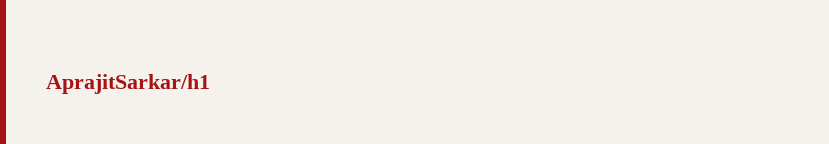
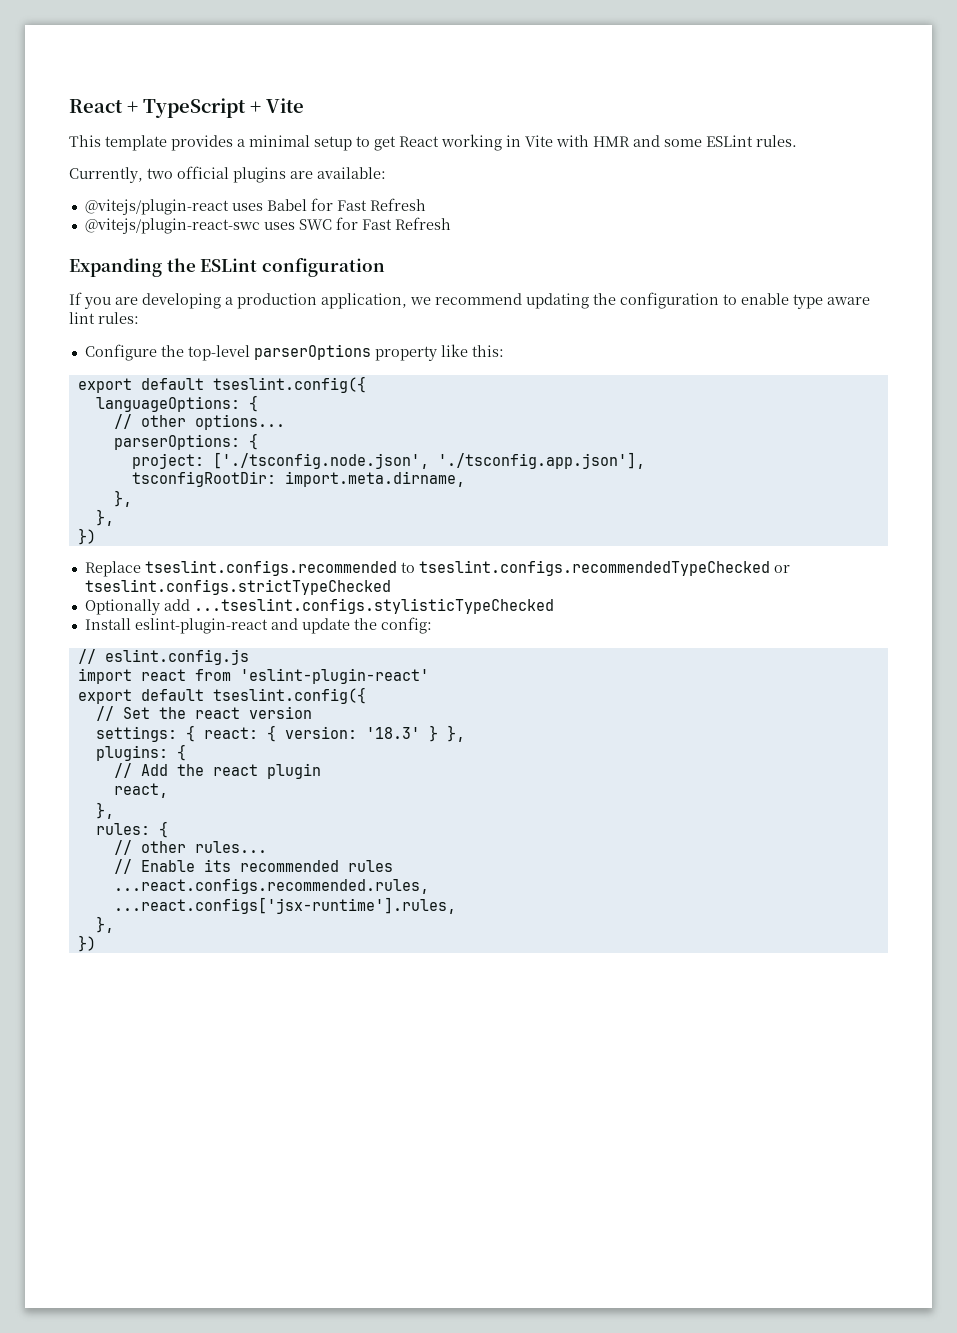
[46,74,210,94] AprajitSarkar/h1 -> [69,98,304,118] [69,134,797,151] [69,166,386,183] [84,198,426,215] [84,217,451,234] [69,258,385,277] [69,292,870,309] [69,312,139,324] [84,344,504,361] [77,376,366,393] [95,395,258,412] [113,414,285,430] [113,433,258,450] [131,452,645,469] [131,471,465,487] [113,490,132,507] [95,509,114,526] [77,528,96,545] [84,560,790,577] [84,579,391,595] [84,598,554,615] [84,617,432,634] [77,649,249,665] [77,668,429,684] [77,687,366,704] [95,706,312,721] [95,725,465,742] [95,744,186,761] [113,763,321,779] [113,783,168,798] [95,802,114,819] [95,821,168,838] [113,840,267,855] [113,859,393,874] [113,878,429,894] [113,897,456,914] [95,916,114,933] [77,935,96,952] React + TypeScript + Vite // This template provides a minimal setup to get React working in Vite with HMR and some ESLint rules. // Currently, two official plugins are available: // @vitejs/plugin-react uses Babel for Fast Refresh // @vitejs/plugin-react-swc uses SWC for Fast Refresh // Expanding the ESLint configuration // If you are developing a production application, we recommend updating the configuration to enable type aware lint rules: // Configure the top-level parserOptions property like this: // export default tseslint.config({ // languageOptions: { // // other options... // parserOptions: { // project: ['./tsconfig.node.json', './tsconfig.app.json'], // tsconfigRootDir: import.meta.dirname, // }, // }, // }) // Replace tseslint.configs.recommended to tseslint.configs.recommendedTypeChecked or tseslint.configs.strictTypeChecked // Optionally add ...tseslint.configs.stylisticTypeChecked // Install eslint-plugin-react and update the config: // // eslint.config.js // import react from 'eslint-plugin-react' // export default tseslint.config({ // // Set the react version // settings: { react: { version: '18.3' } }, // plugins: { // // Add the react plugin // react, // }, // rules: { // // other rules... // // Enable its recommended rules // ...react.configs.recommended.rules, // ...react.configs['jsx-runtime'].rules, // }, // })

